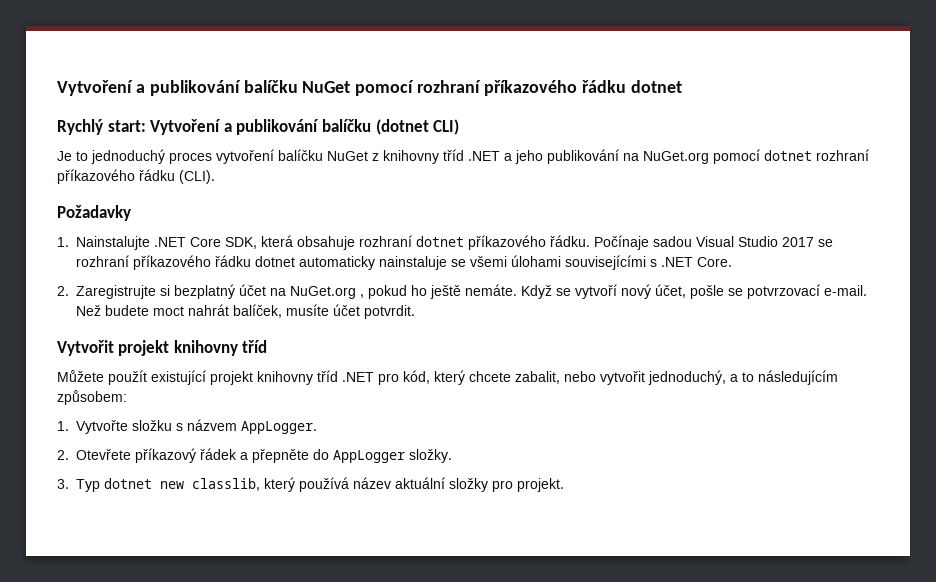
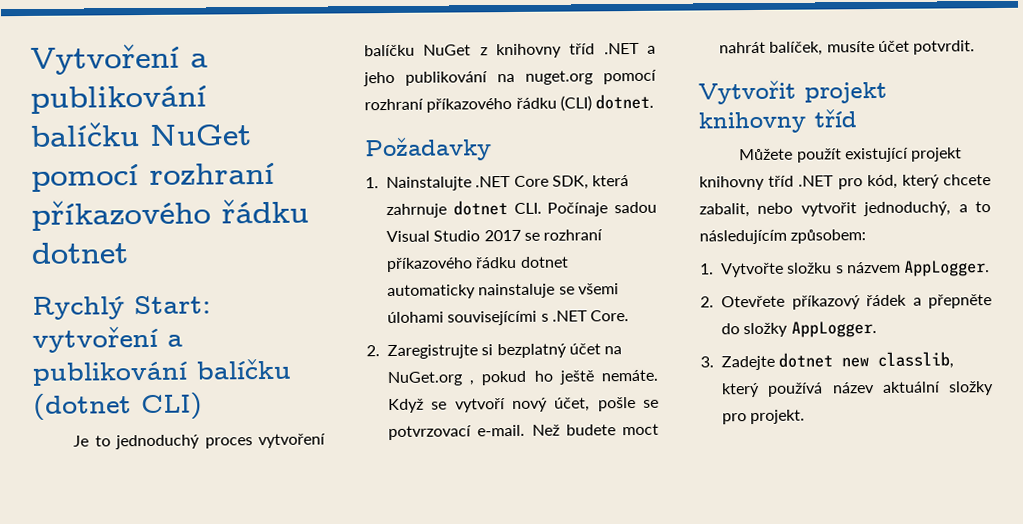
[107,119,222,135] start: Vytvoření -> [134,295,211,315] [32,325,158,353] Start: vytvoření
[643,149,869,164] [57,169,215,184] NuGet.org pomocí dotnet rozhraní příkazového řádku (CLI). -> [525,69,657,85] [364,93,655,113] nuget.org pomocí rozhraní příkazového řádku (CLI) dotnet.
[297,235,590,250] obsahuje rozhraní dotnet příkazového řádku. -> [386,200,542,219] zahrnuje dotnet CLI.
[333,449,452,463] AppLogger složky. -> [743,321,877,338] složky AppLogger.
[76,479,100,492] Typ -> [721,355,775,371] Zadejte

